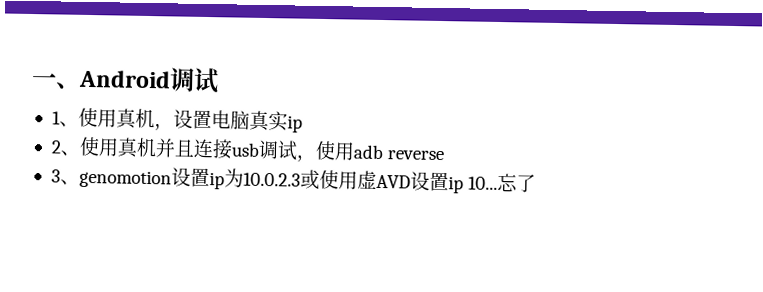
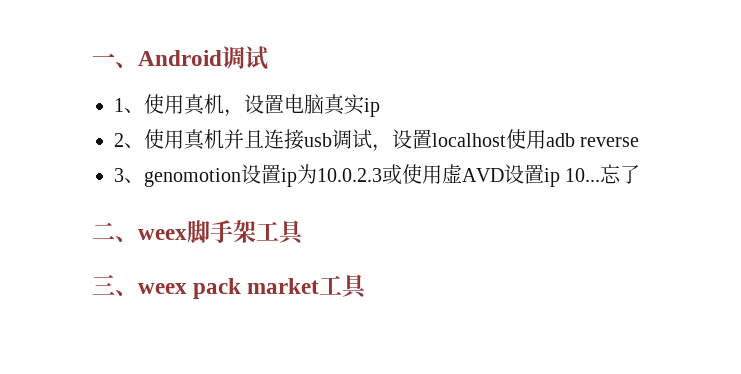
(316, 158) none -> [392,129,506,149] 设置localhost
(537, 183) none -> [92,220,305,245] [92,274,369,299] // 二、weex脚手架工具 // 三、weex pack market工具

